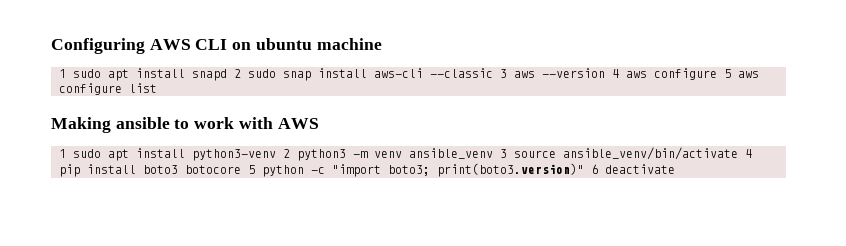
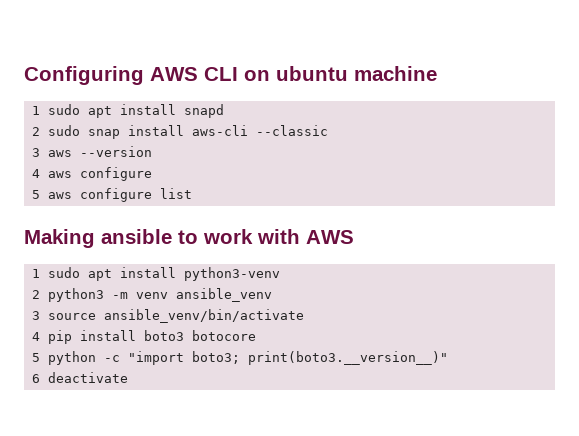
(228, 75) none -> (224, 111) //
(494, 73) none -> (328, 130) //
(606, 73) none -> (152, 151) //
(718, 74) none -> (152, 174) //
(277, 155) none -> (280, 274) //
(494, 153) none -> (272, 295) //
(739, 153) none -> (304, 316) //
(242, 169) none -> (256, 335) //
[437,163,585,177] print(boto3.version)" -> [247,351,448,365] print(boto3.__version__)" //

